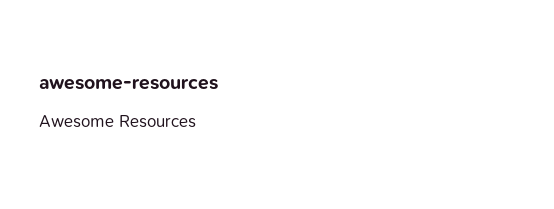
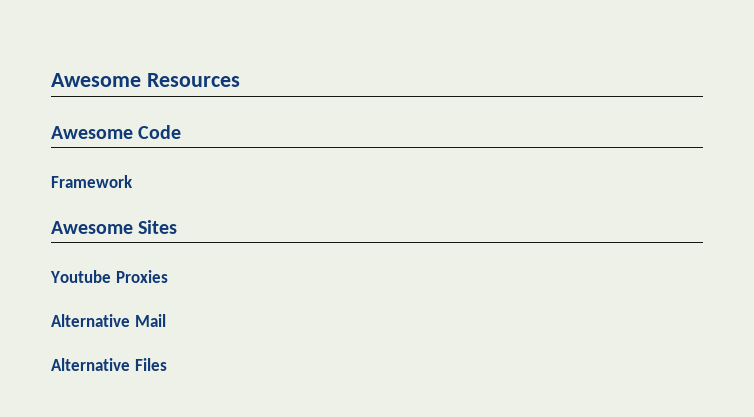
[39,78,218,90] [39,115,196,128] awesome-resources // Awesome Resources -> [51,73,240,87] [51,125,182,139] [51,175,133,188] [51,220,178,234] [50,270,168,283] [51,314,166,327] [51,358,167,371] Awesome Resources // Awesome Code // Framework // Awesome Sites // Youtube Proxies // Alternative Mail // Alternative Files

